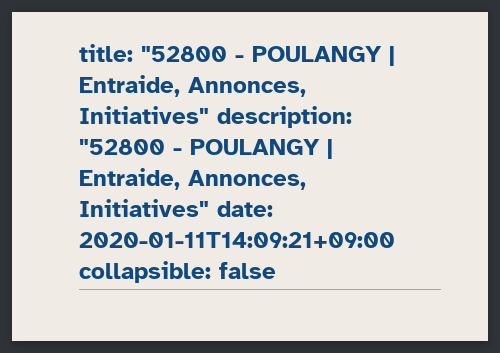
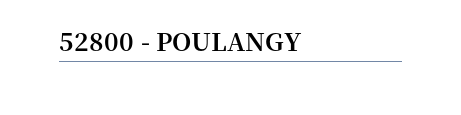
[79,44,395,66] [79,75,306,97] [79,106,352,128] [79,139,333,159] [79,168,306,190] [79,199,273,217] [79,232,395,248] [79,261,276,283] title: "52800 - POULANGY | Entraide, Annonces, Initiatives" description: "52800 - POULANGY | Entraide, Annonces, Initiatives" date: 2020-01-11T14:09:21+09:00 collapsible: false -> [59,33,303,51] 52800 - POULANGY

